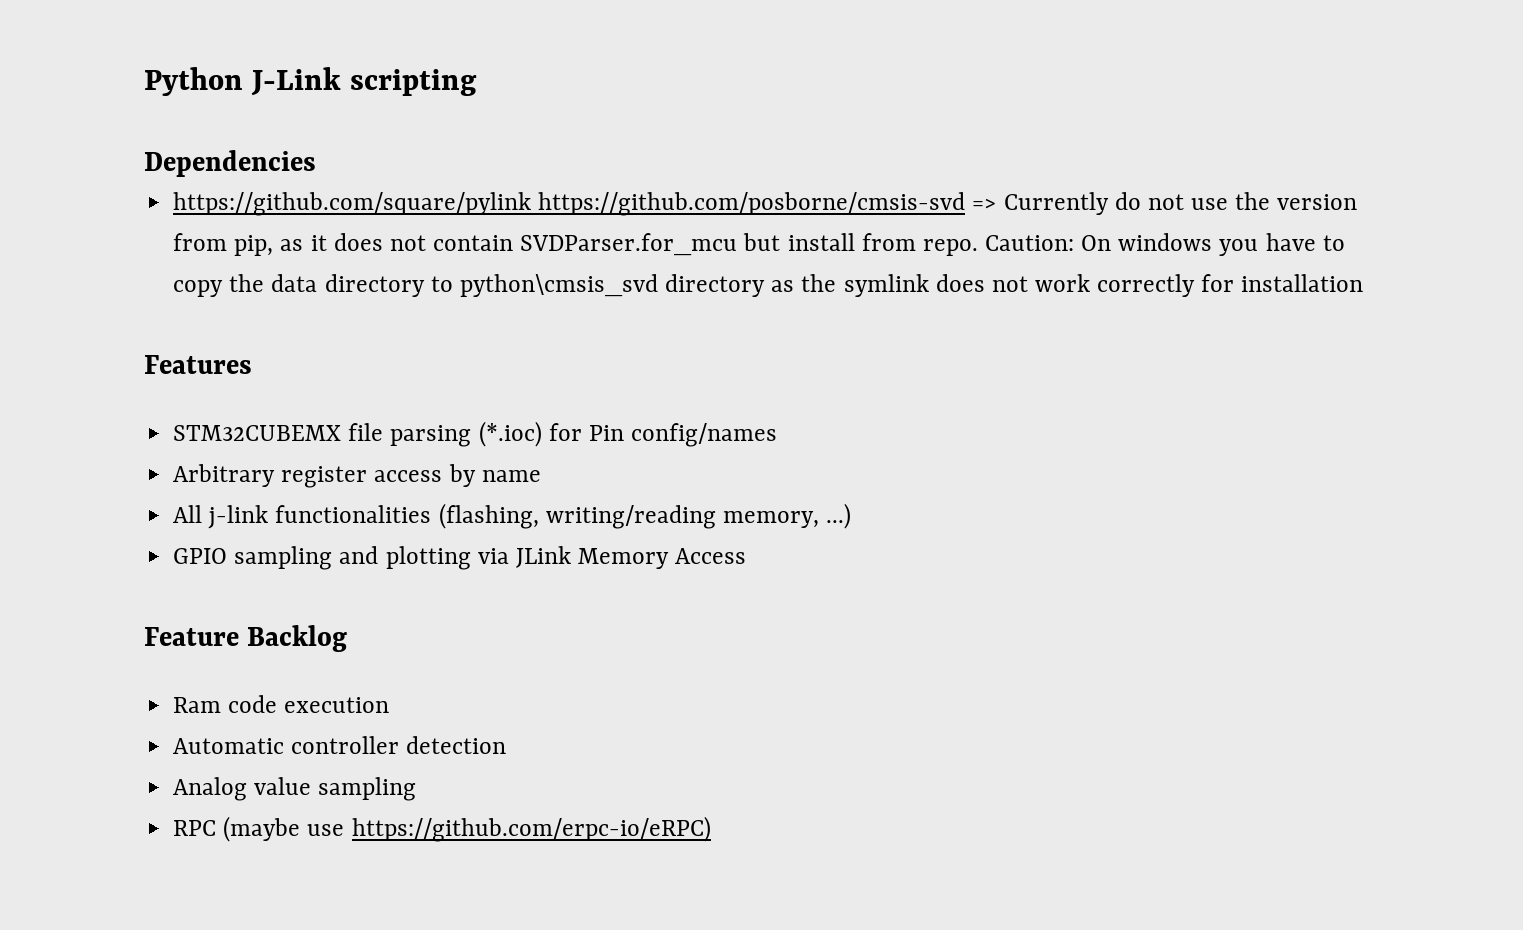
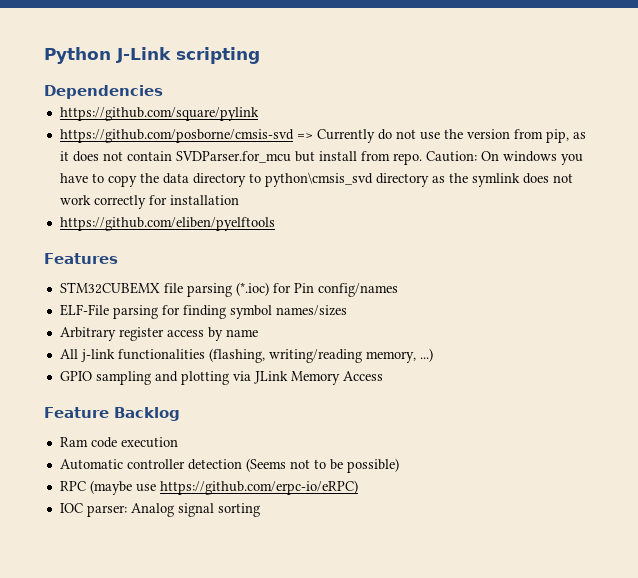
(532, 204) none -> (259, 114) //
(1364, 283) none -> [59,217,275,231] // https://github.com/eliben/pyelftools
(778, 435) none -> [59,304,347,319] // ELF-File parsing for finding symbol names/sizes
[173,777,417,801] // Analog value sampling -> [245,458,399,473] (Seems not to be possible)
(711, 829) none -> [59,503,260,517] // IOC parser: Analog signal sorting

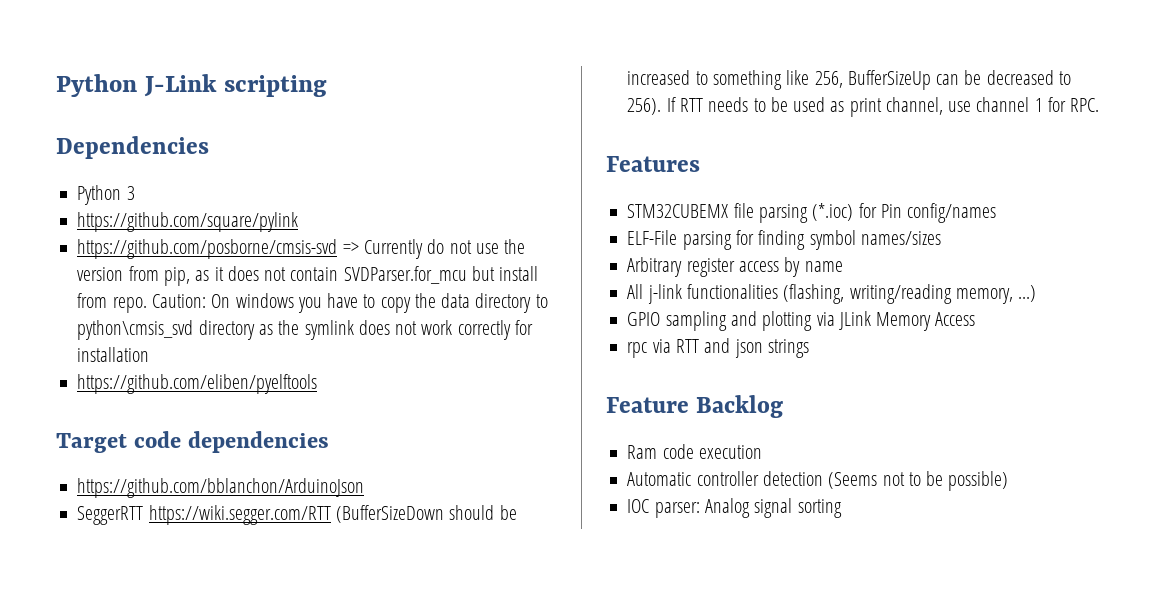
(163, 92) none -> [77,185,135,205] // Python 3
(275, 224) none -> [56,431,329,453] [77,478,365,498] [77,505,517,525] [627,70,1071,90] [627,97,1100,117] // Target code dependencies // https://github.com/bblanchon/ArduinoJson // SeggerRTT https://wiki.segger.com/RTT (BufferSizeDown should be increased to something like 256, BufferSizeUp can be decreased to 256). If RTT needs to be used as print channel, use channel 1 for RPC.
(383, 376) none -> [627,338,809,358] // rpc via RTT and json strings
[59,480,358,495] // RPC (maybe use https://github.com/erpc-io/eRPC) -> (1009, 481) none

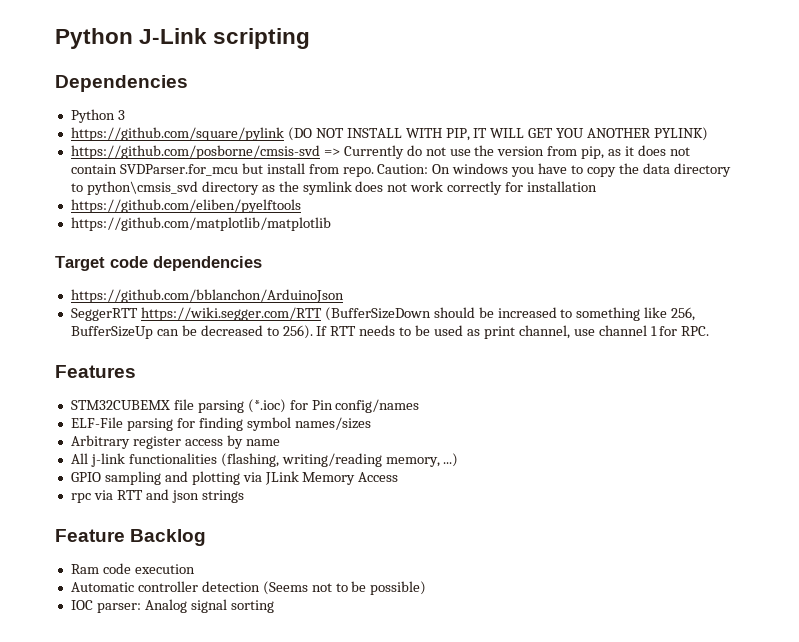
(299, 222) none -> [287,127,709,141] (DO NOT INSTALL WITH PIP, IT WILL GET YOU ANOTHER PYLINK)
(318, 384) none -> [70,217,331,231] // https://github.com/matplotlib/matplotlib

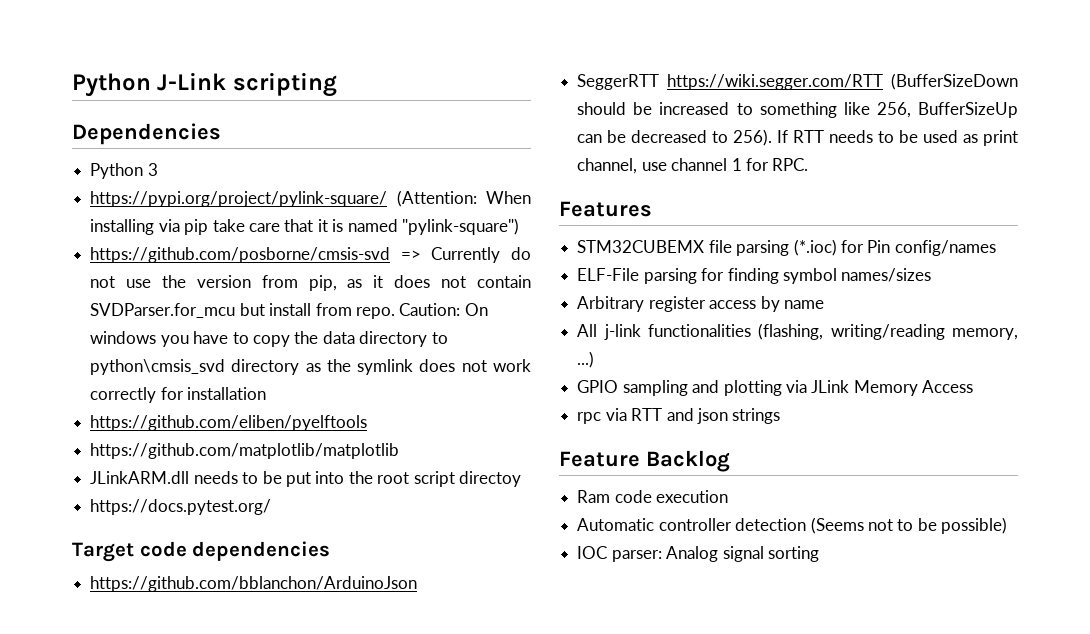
[70,127,709,141] https://github.com/square/pylink (DO NOT INSTALL WITH PIP, IT WILL GET YOU ANOTHER PYLINK) -> [90,190,531,207] [90,218,520,235] https://pypi.org/project/pylink-square/ (Attention: When installing via pip take care that it is named "pylink-square")
(331, 224) none -> [90,471,522,487] [90,499,272,515] // JLinkARM.dll needs to be put into the root script directoy // https://docs.pytest.org/

